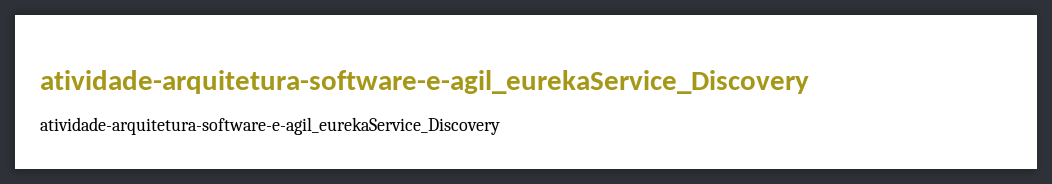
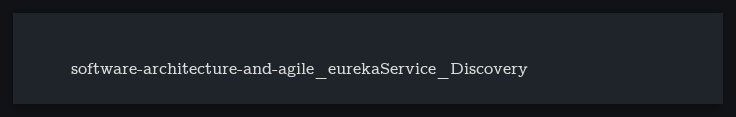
[40,70,809,94] [40,117,500,135] atividade-arquitetura-software-e-agil_eurekaService_Discovery // atividade-arquitetura-software-e-agil_eurekaService_Discovery -> [71,63,528,79] software-architecture-and-agile_eurekaService_Discovery

